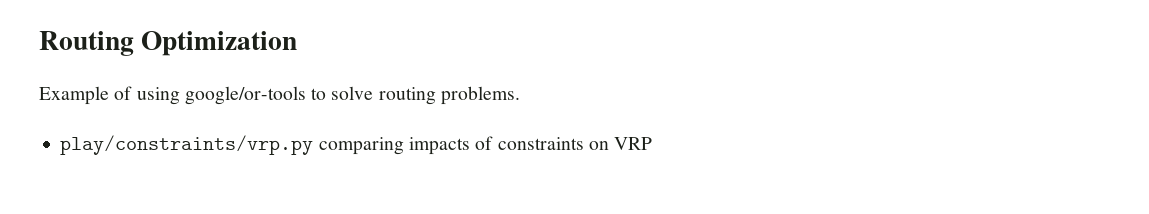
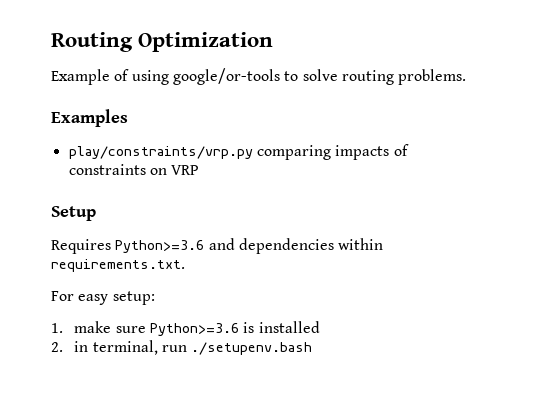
(520, 95) none -> [51,109,128,127] // Examples
(653, 143) none -> [51,206,96,221] [51,238,384,254] [51,259,185,272] [51,291,155,305] [51,321,320,336] [51,340,313,355] // Setup // Requires Python>=3.6 and dependencies within requirements.txt. // For easy setup: // 1. make sure Python>=3.6 is installed // 2. in terminal, run ./setupenv.bash

